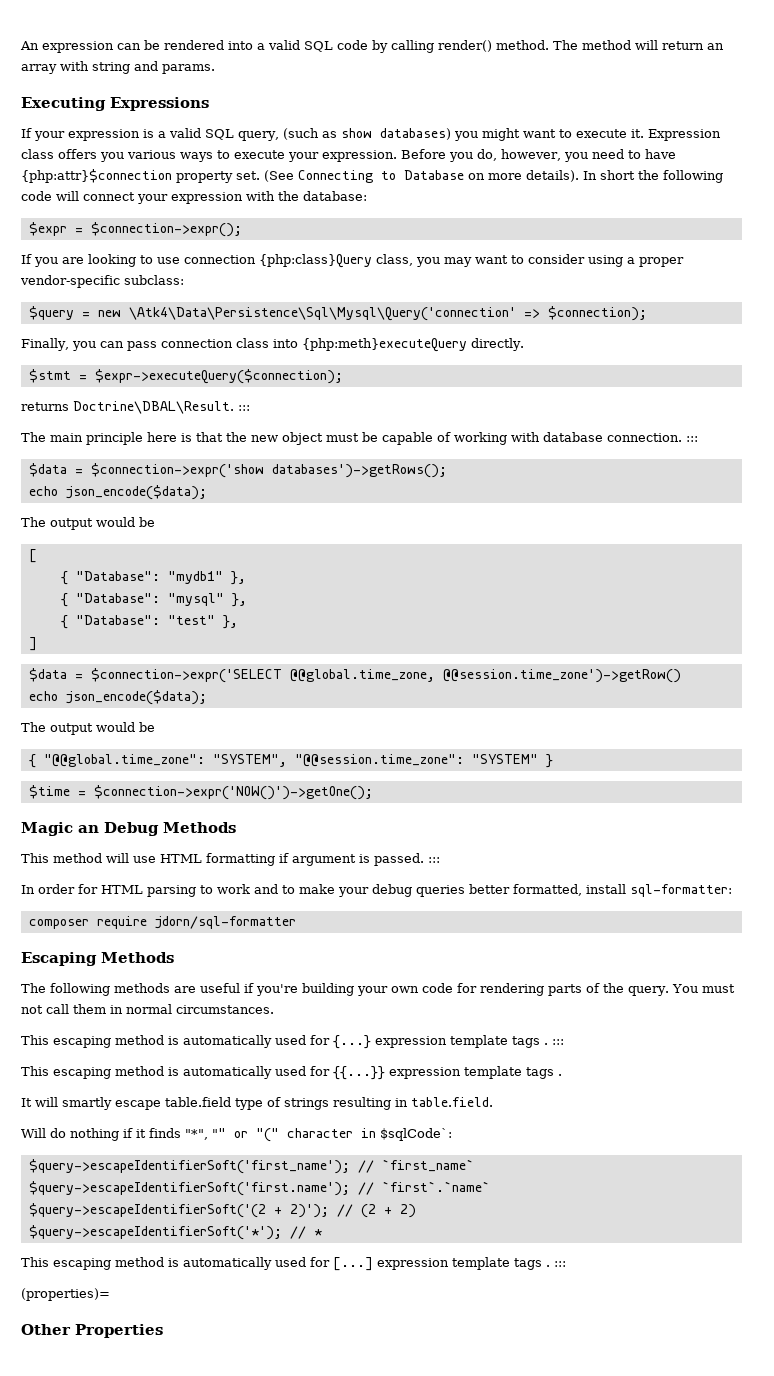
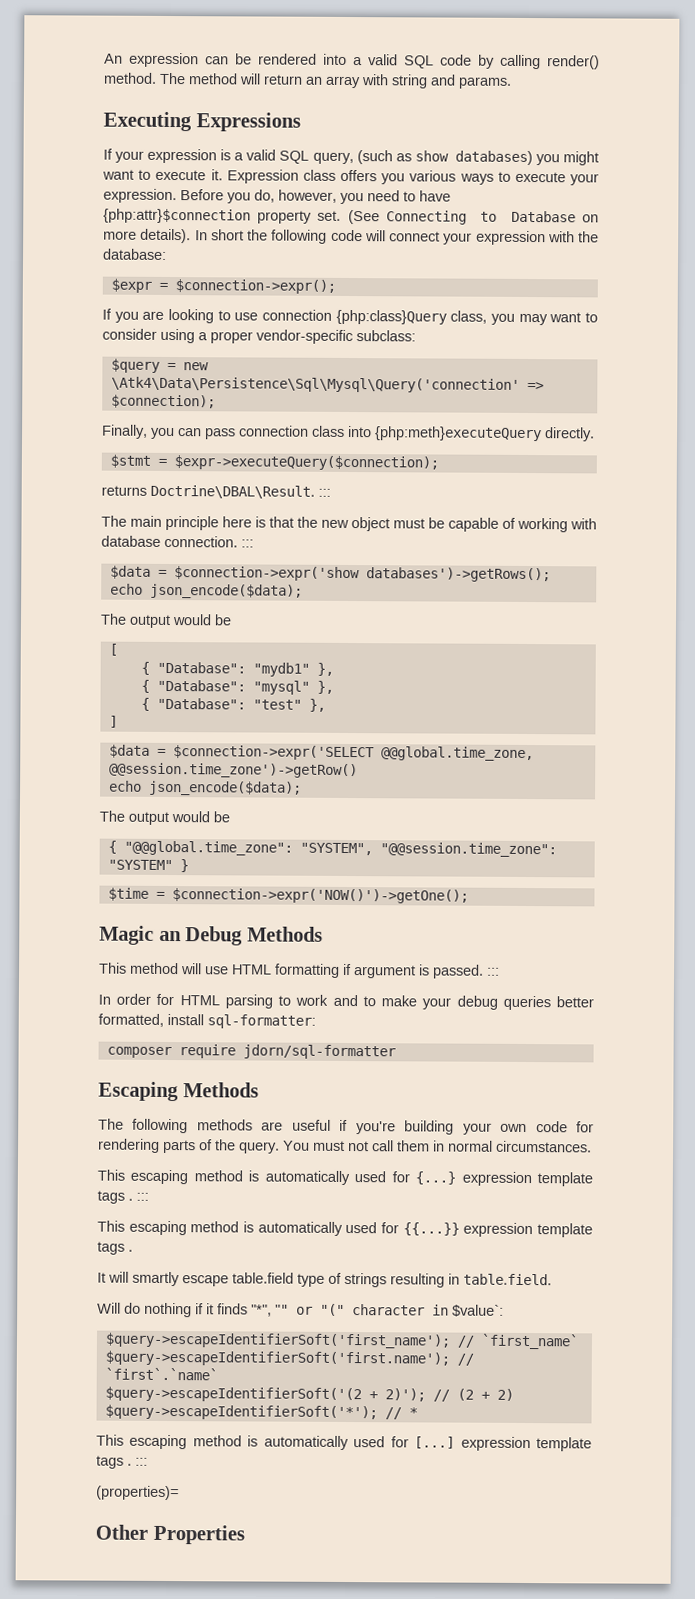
[380,1128,452,1141] $sqlCode`: -> [452,1304,504,1317] $value`:

